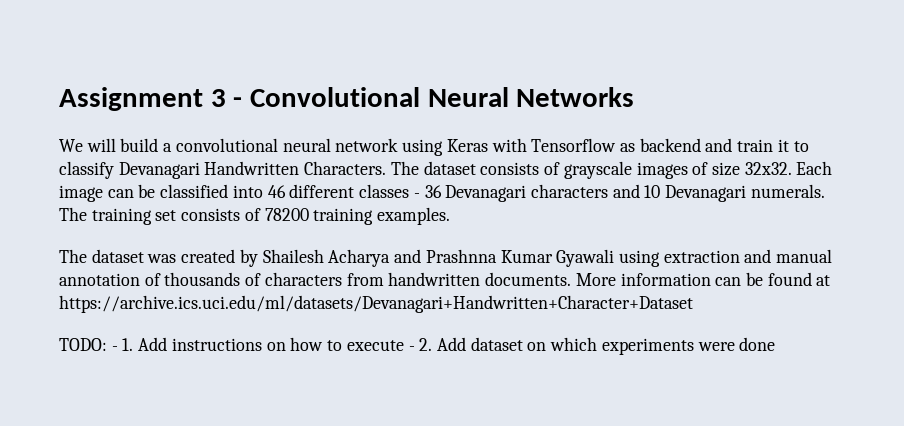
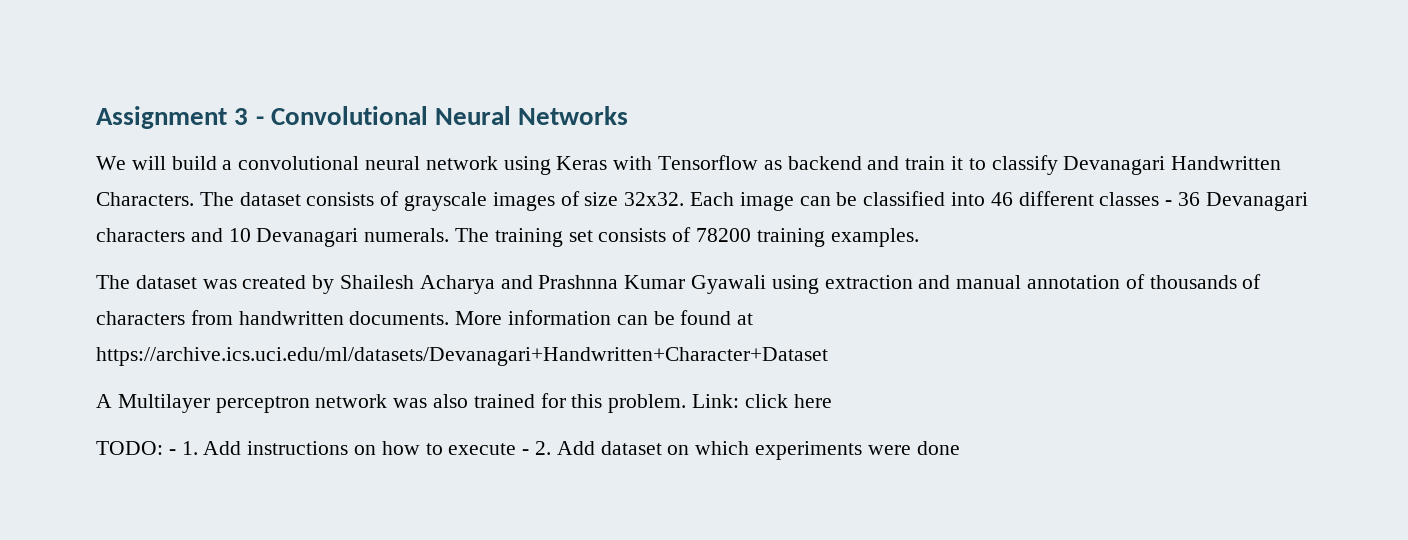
(693, 304) none -> [96,393,832,413] // A Multilayer perceptron network was also trained for this problem. Link: click here

